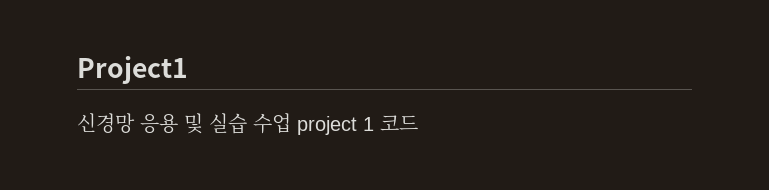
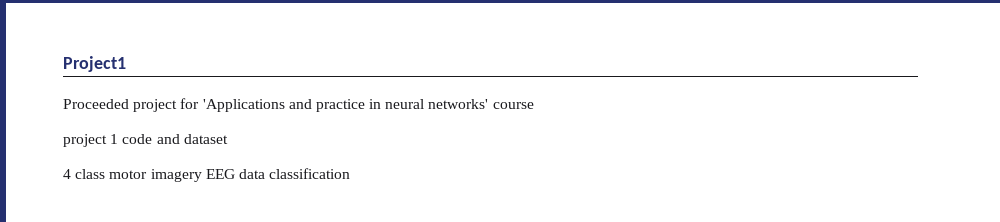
[77,113,418,135] 신경망 응용 및 실습 수업 project 1 코드 -> [63,98,534,112] [63,134,228,147] [63,168,351,182] Proceeded project for 'Applications and practice in neural networks' course // project 1 code and dataset // 4 class motor imagery EEG data classification

